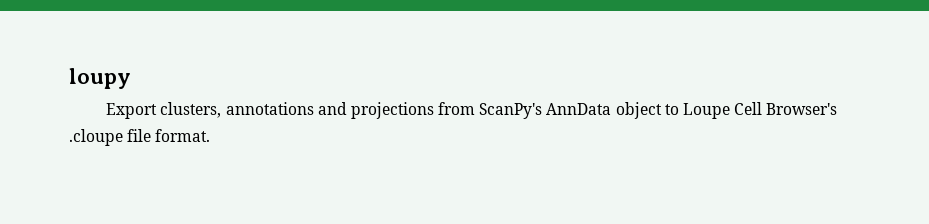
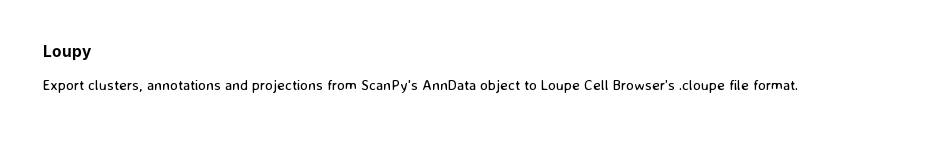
[69,68,131,89] loupy -> [43,45,92,61] Loupy

